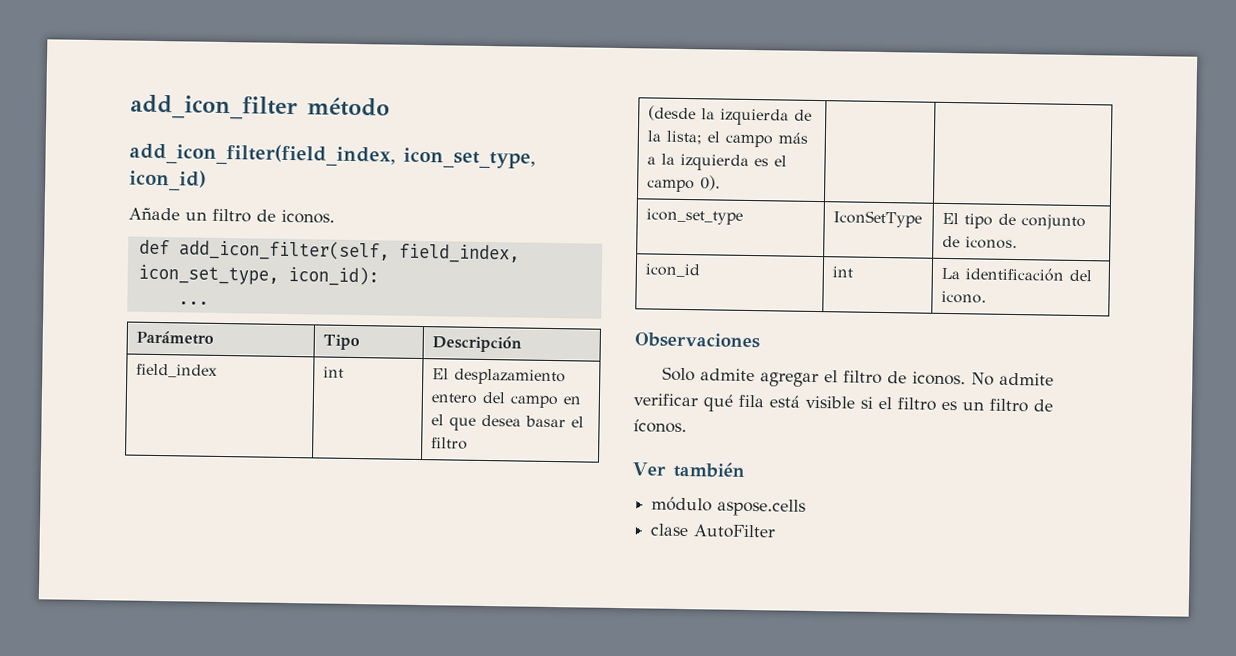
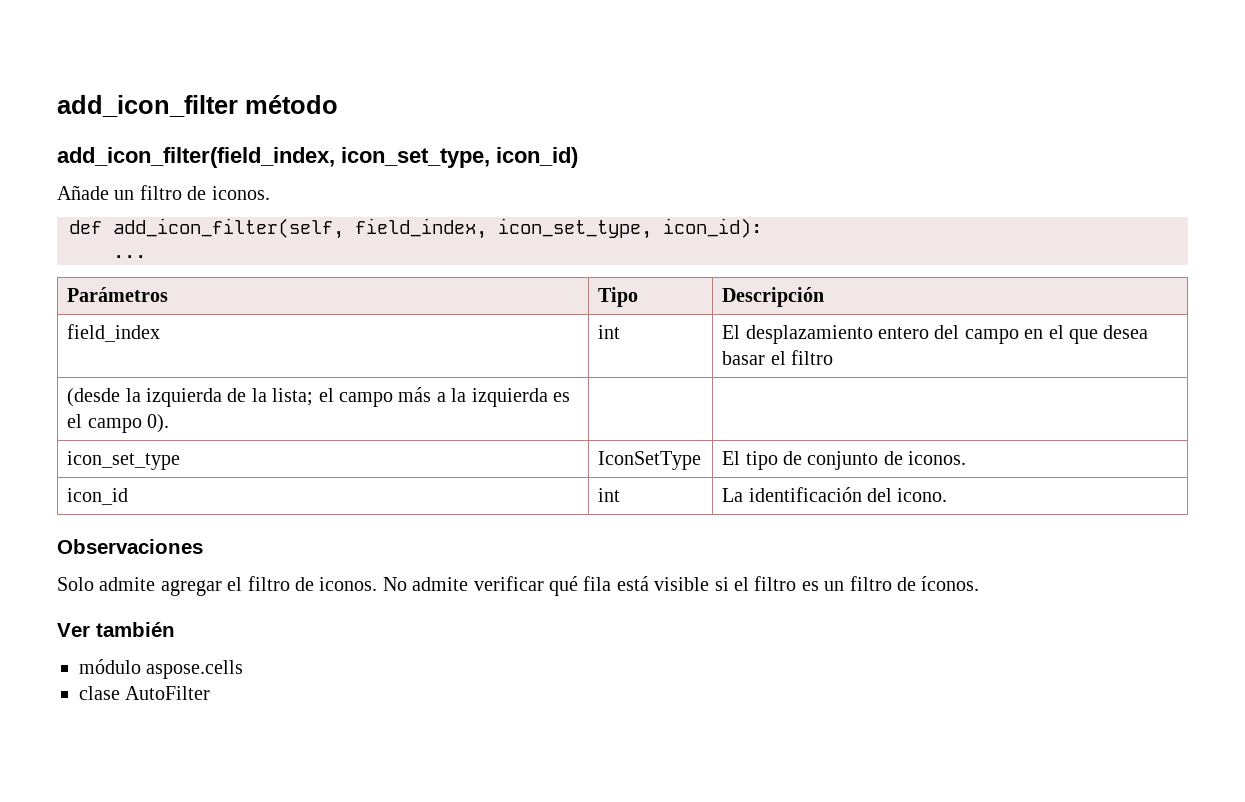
[135,330,214,345] Parámetro -> [67,287,169,302] Parámetros

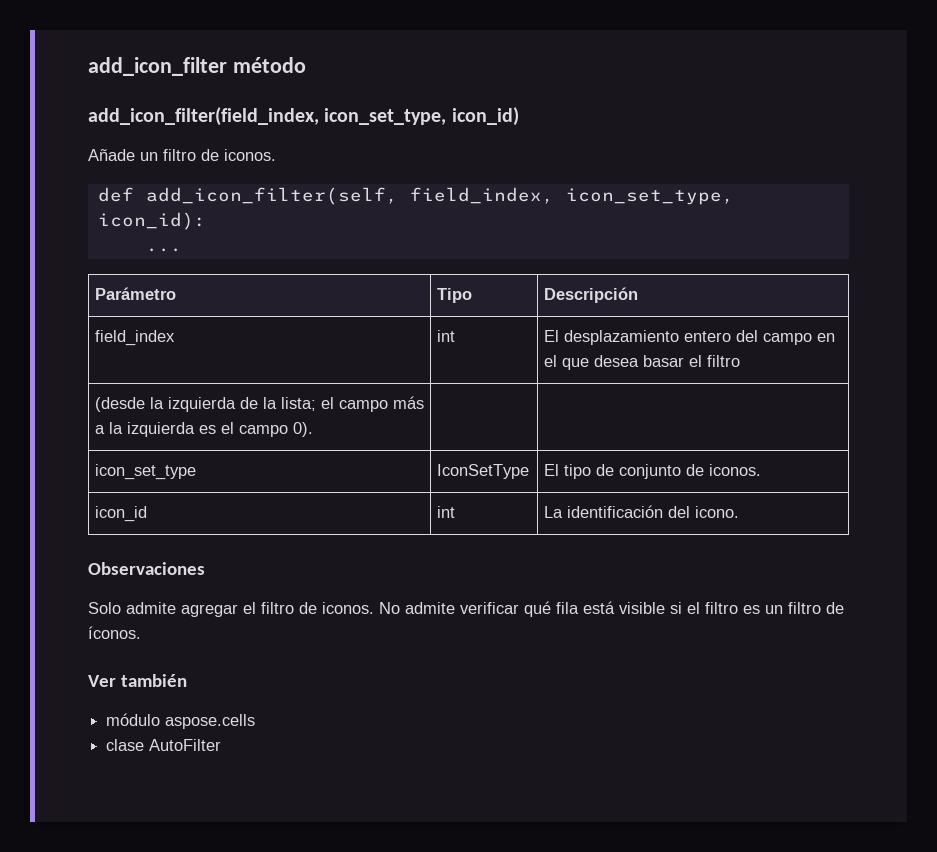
[67,287,169,302] Parámetros -> [94,287,176,300] Parámetro

